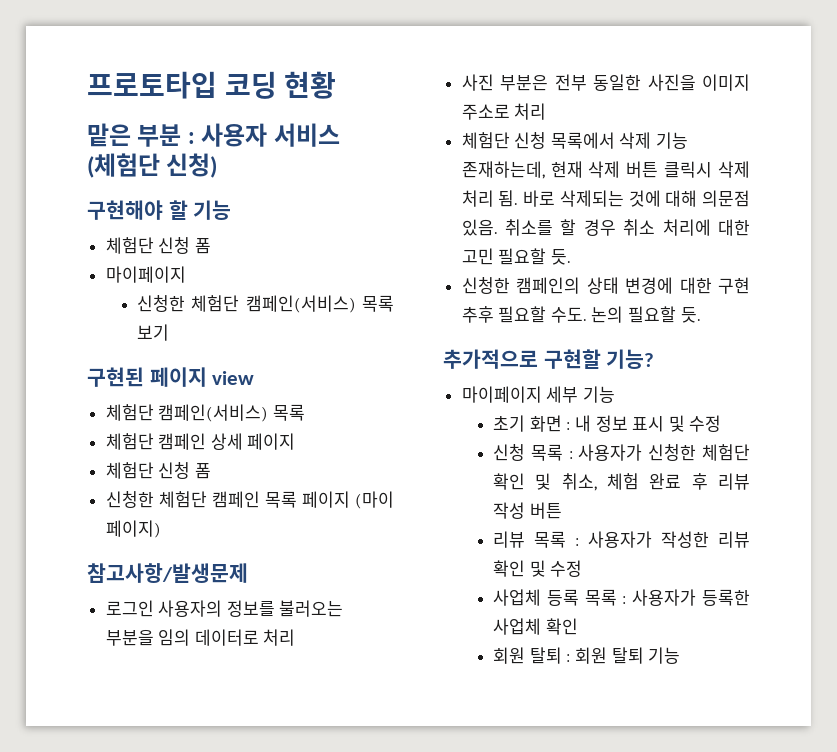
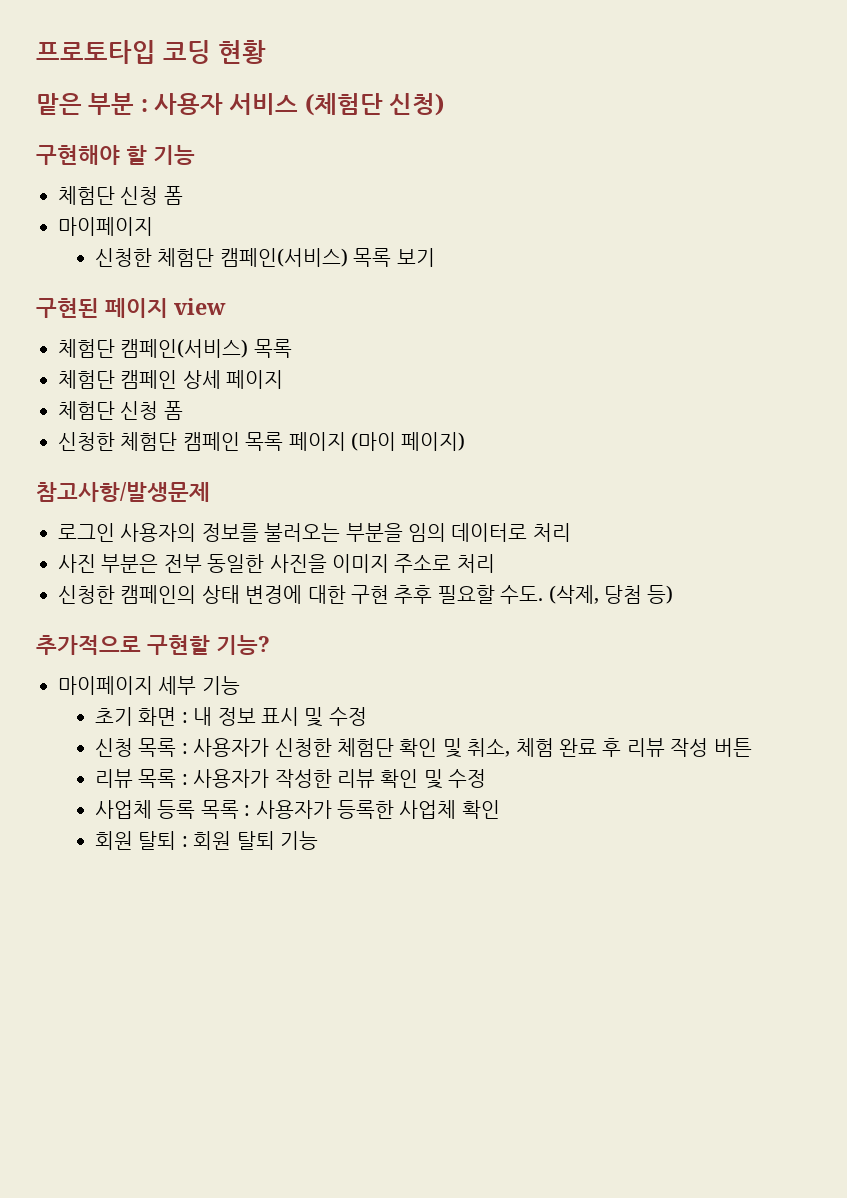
[461,132,689,149] [461,161,750,179] [461,190,750,207] [461,219,750,236] [461,248,571,265] // 체험단 신청 목록에서 삭제 기능 존재하는데, 현재 삭제 버튼 클릭시 삭제 처리 됨. 바로 삭제되는 것에 대해 의문점 있음. 취소를 할 경우 취소 처리에 대한 고민 필요할 듯. -> (495, 563) none
[591,306,701,323] 논의 필요할 듯. -> [548,585,674,604] (삭제, 당첨 등)

